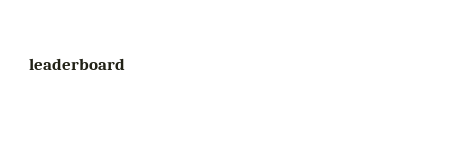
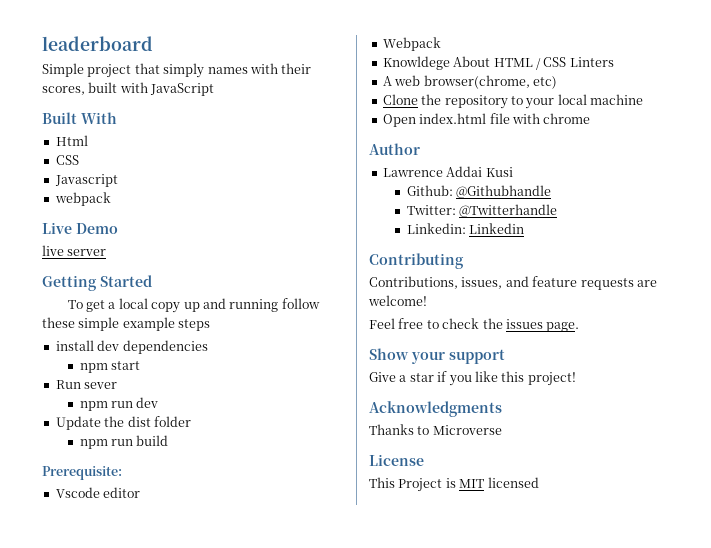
(125, 64) none -> [42,63,312,78] [42,82,215,96] [42,112,117,124] [55,135,88,146] [55,155,79,165] [54,174,118,187] [54,192,111,206] [42,222,118,234] [42,245,107,256] [42,275,152,291] [67,298,320,313] [42,317,211,331] [55,340,208,354] [79,361,141,373] [55,380,118,389] [79,397,159,411] [55,416,191,430] [79,435,169,449] [42,466,122,480] [55,487,141,498] [382,37,441,51] [382,56,614,70] [382,75,557,89] [382,94,643,109] [382,113,591,127] [369,143,420,155] [382,166,513,177] [406,185,552,198] [406,204,558,217] [406,223,525,234] [369,253,464,269] [369,276,657,290] [368,295,427,306] [369,318,580,332] [369,348,505,364] [369,371,576,386] [369,401,502,417] [369,424,502,435] [369,454,424,466] [369,477,539,492] // Simple project that simply names with their scores, built with JavaScript // Built With // Html // CSS // Javascript // webpack // Live Demo // live server // Getting Started // To get a local copy up and running follow these simple example steps // install dev dependencies // npm start // Run sever // npm run dev // Update the dist folder // npm run build // Prerequisite: // Vscode editor // Webpack // Knowldege About HTML / CSS Linters // A web browser(chrome, etc) // Clone the repository to your local machine // Open index.html file with chrome // Author // Lawrence Addai Kusi // Github: @Githubhandle // Twitter: @Twitterhandle // Linkedin: Linkedin // Contributing // Contributions, issues, and feature requests are welcome! // Feel free to check the issues page. // Show your support // Give a star if you like this project! // Acknowledgments // Thanks to Microverse // License // This Project is MIT licensed

